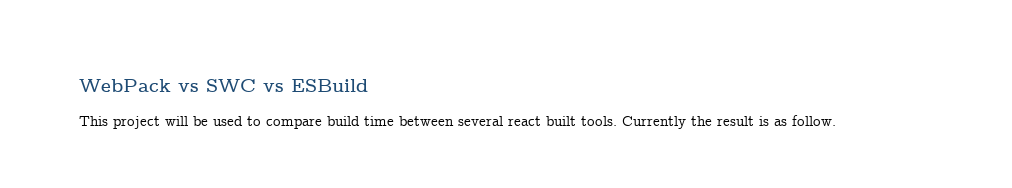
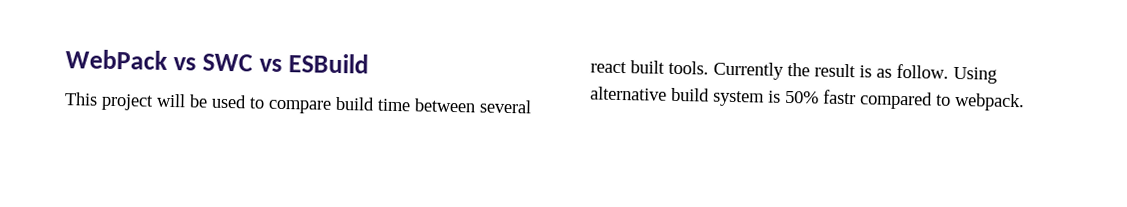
(836, 120) none -> [953,66,997,84] [590,86,1025,112] Using alternative build system is 50% fastr compared to webpack.

